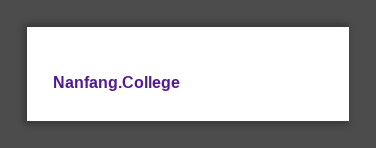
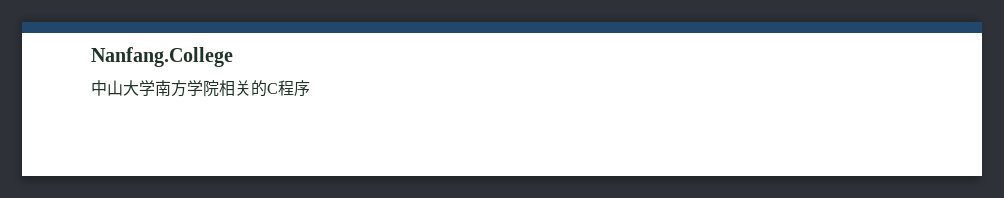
(180, 83) none -> [91,80,310,97] // 中山大学南方学院相关的C程序

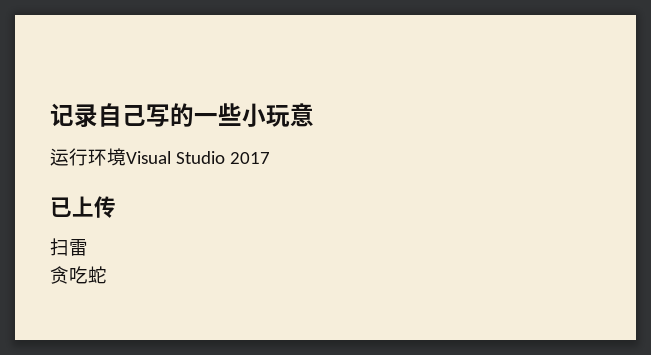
[91,47,233,67] [91,80,310,97] Nanfang.College // 中山大学南方学院相关的C程序 -> [50,103,314,128] [50,148,270,166] [50,196,116,218] [50,238,88,256] [50,266,107,284] 记录自己写的一些小玩意 // 运行环境Visual Studio 2017 // 已上传 // 扫雷 // 贪吃蛇

